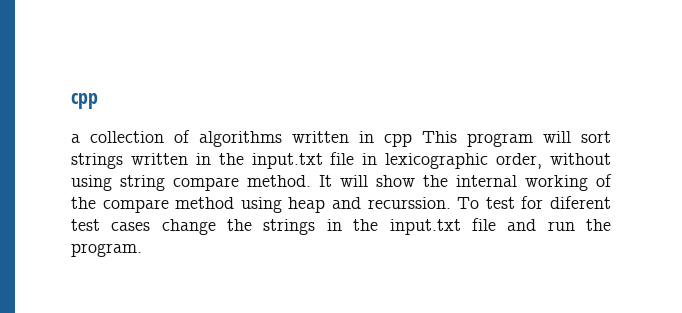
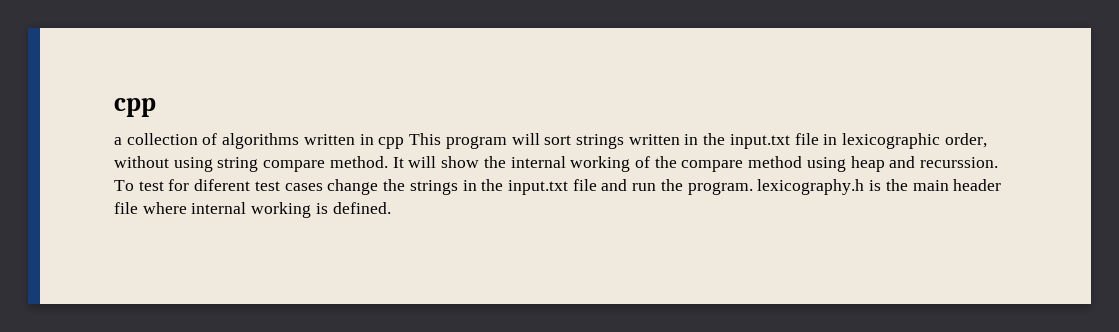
(142, 250) none -> [757,179,1002,195] [114,202,391,218] lexicography.h is the main header file where internal working is defined.

